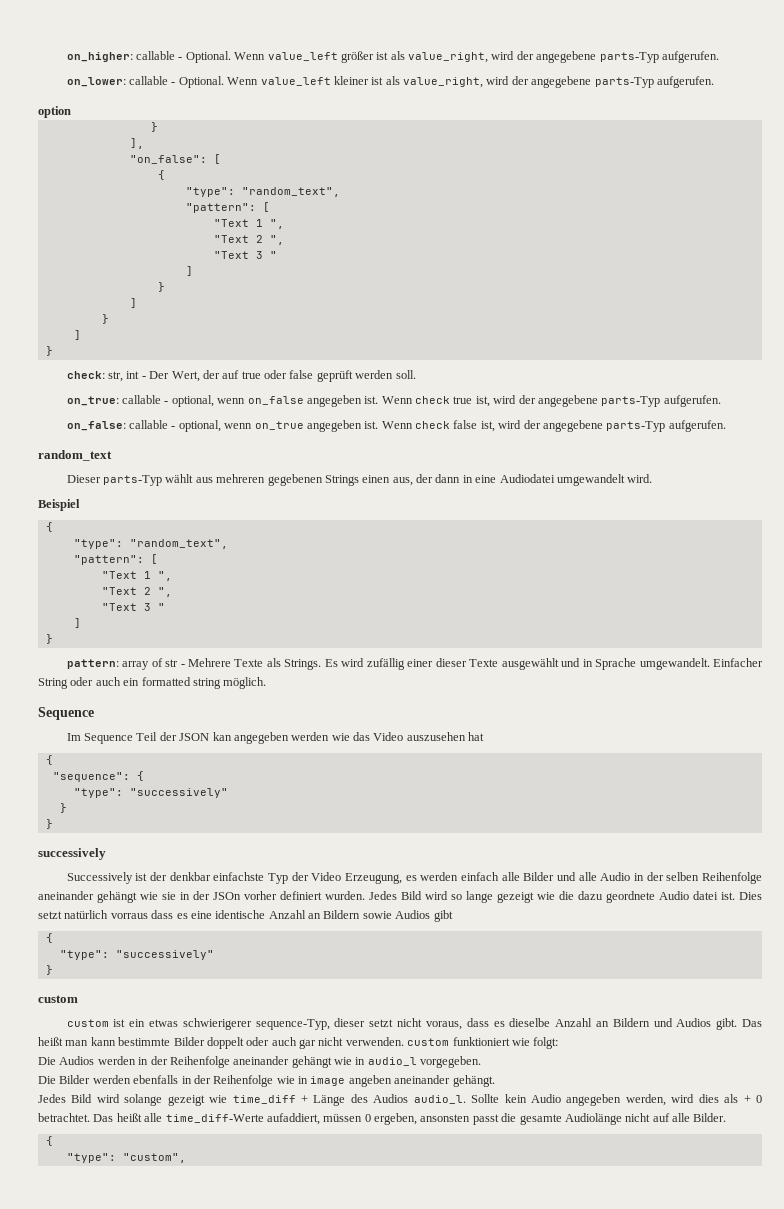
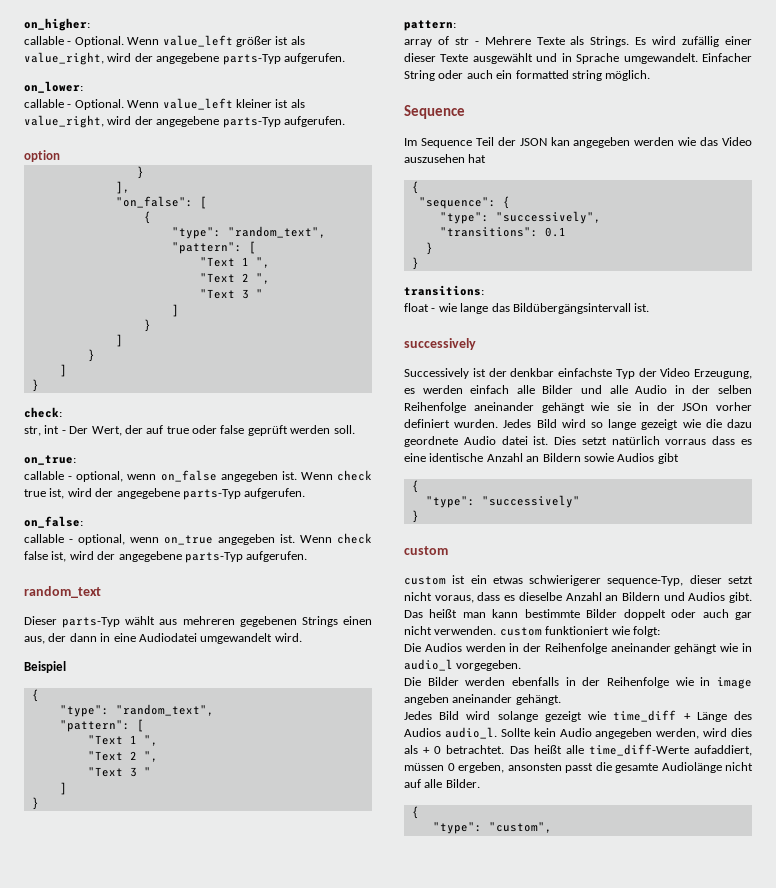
(133, 57) none -> (90, 24) //
(126, 82) none -> (83, 87) //
(105, 375) none -> (62, 412) //
(119, 401) none -> (76, 460) //
(126, 426) none -> (83, 522) //
(119, 664) none -> (456, 25) //
[129,788,228,798] "successively" -> [495,211,601,224] [439,227,566,237] "successively", // "transitions": 0.1
(53, 824) none -> [404,285,484,296] [404,303,650,314] // transitions: // float - wie lange das Bildübergängsintervall ist.

